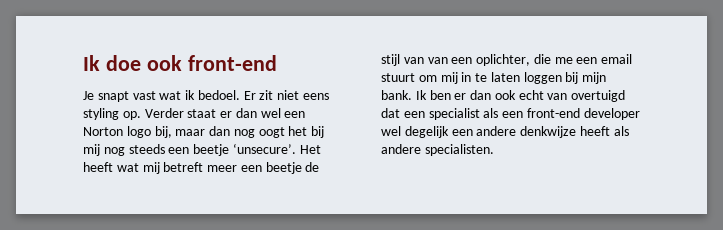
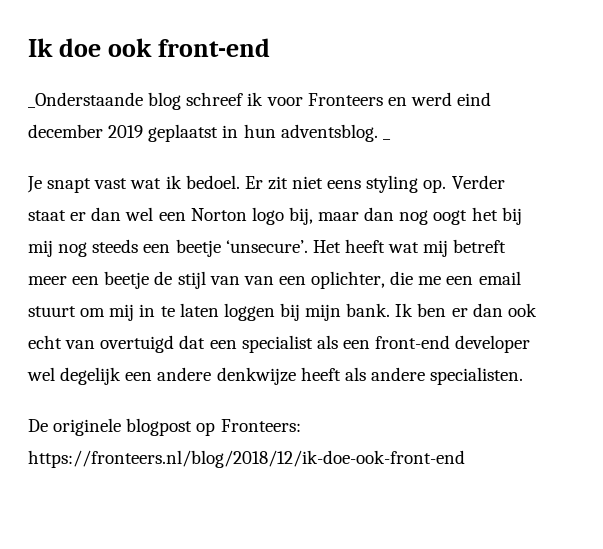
(277, 63) none -> [28,92,492,110] [28,124,391,142] // _Onderstaande blog schreef ik voor Fronteers en werd eind december 2019 geplaatst in hun adventsblog. _
(494, 150) none -> [28,418,301,436] [28,450,465,468] // De originele blogpost op Fronteers: https://fronteers.nl/blog/2018/12/ik-doe-ook-front-end

